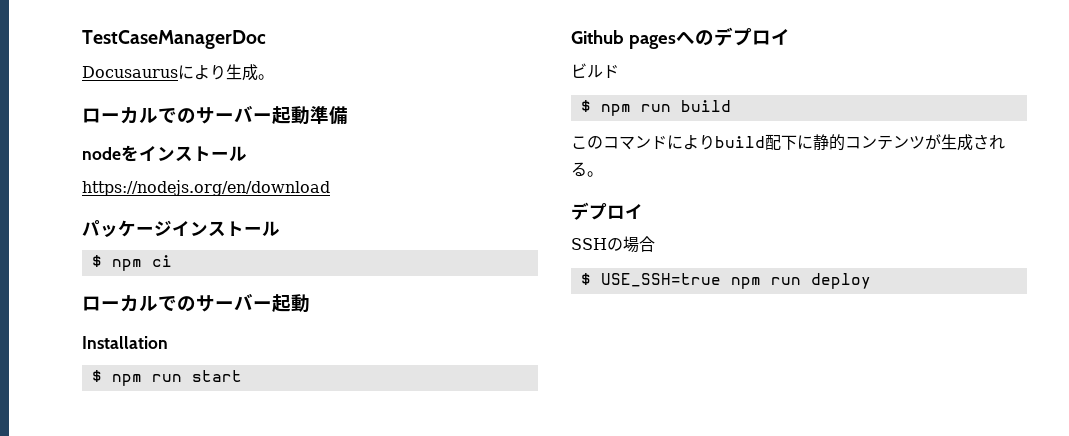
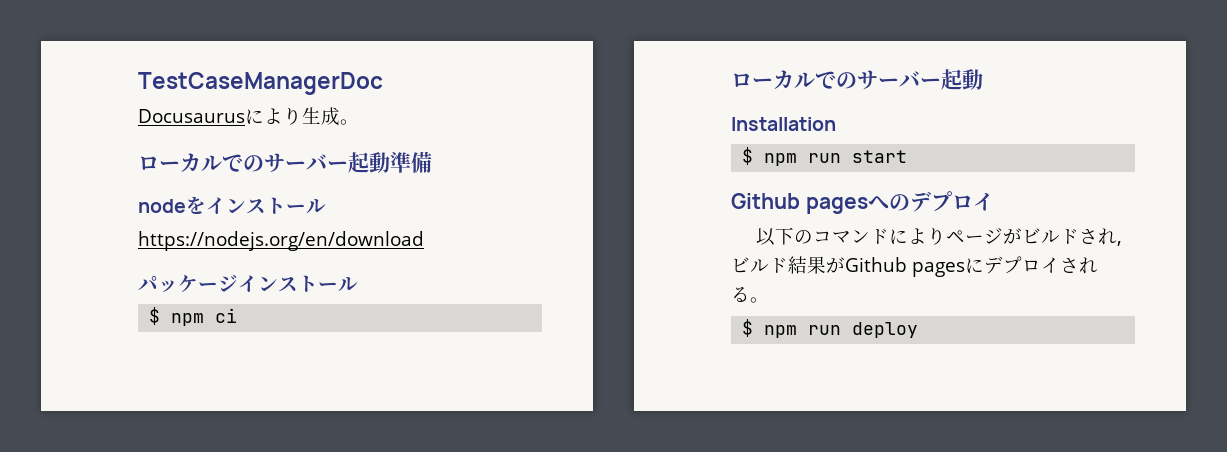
[571,63,619,78] [580,100,731,116] [571,134,1005,151] [571,162,603,177] [571,202,643,220] [571,236,655,253] [580,273,721,287] ビルド // $ npm run build // このコマンドによりbuild配下に静的コンテンツが生成される。 // デプロイ // SSHの場合 // $ USE_SSH=true -> [755,227,1122,246] [731,256,1098,277] [731,287,769,303] [742,319,754,337] 以下のコマンドによりページがビルドされ,ビルド結果がGithub pagesにデプロイされる。 // $

